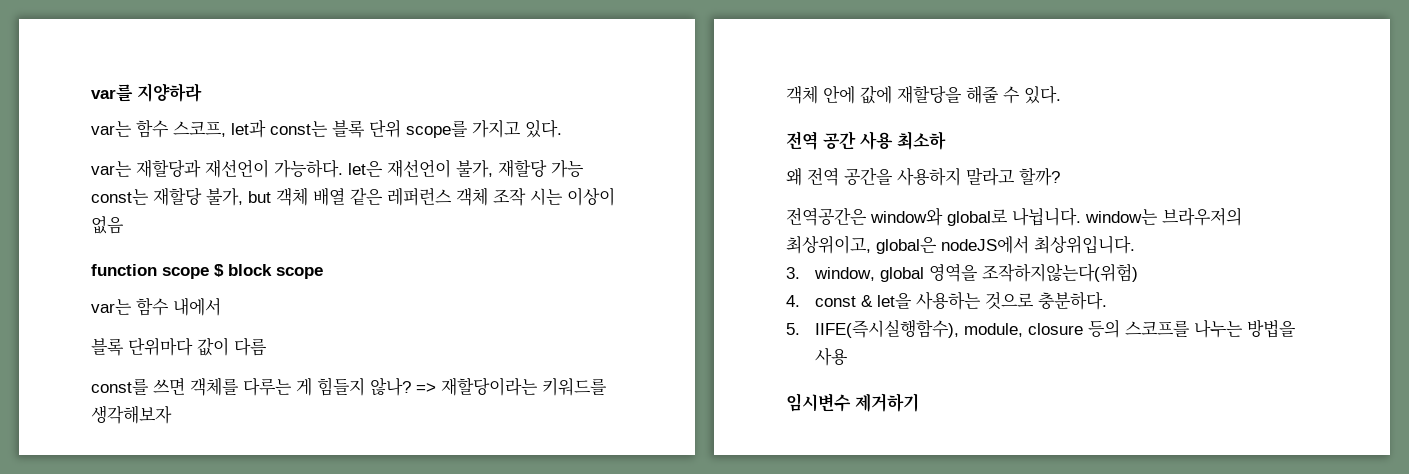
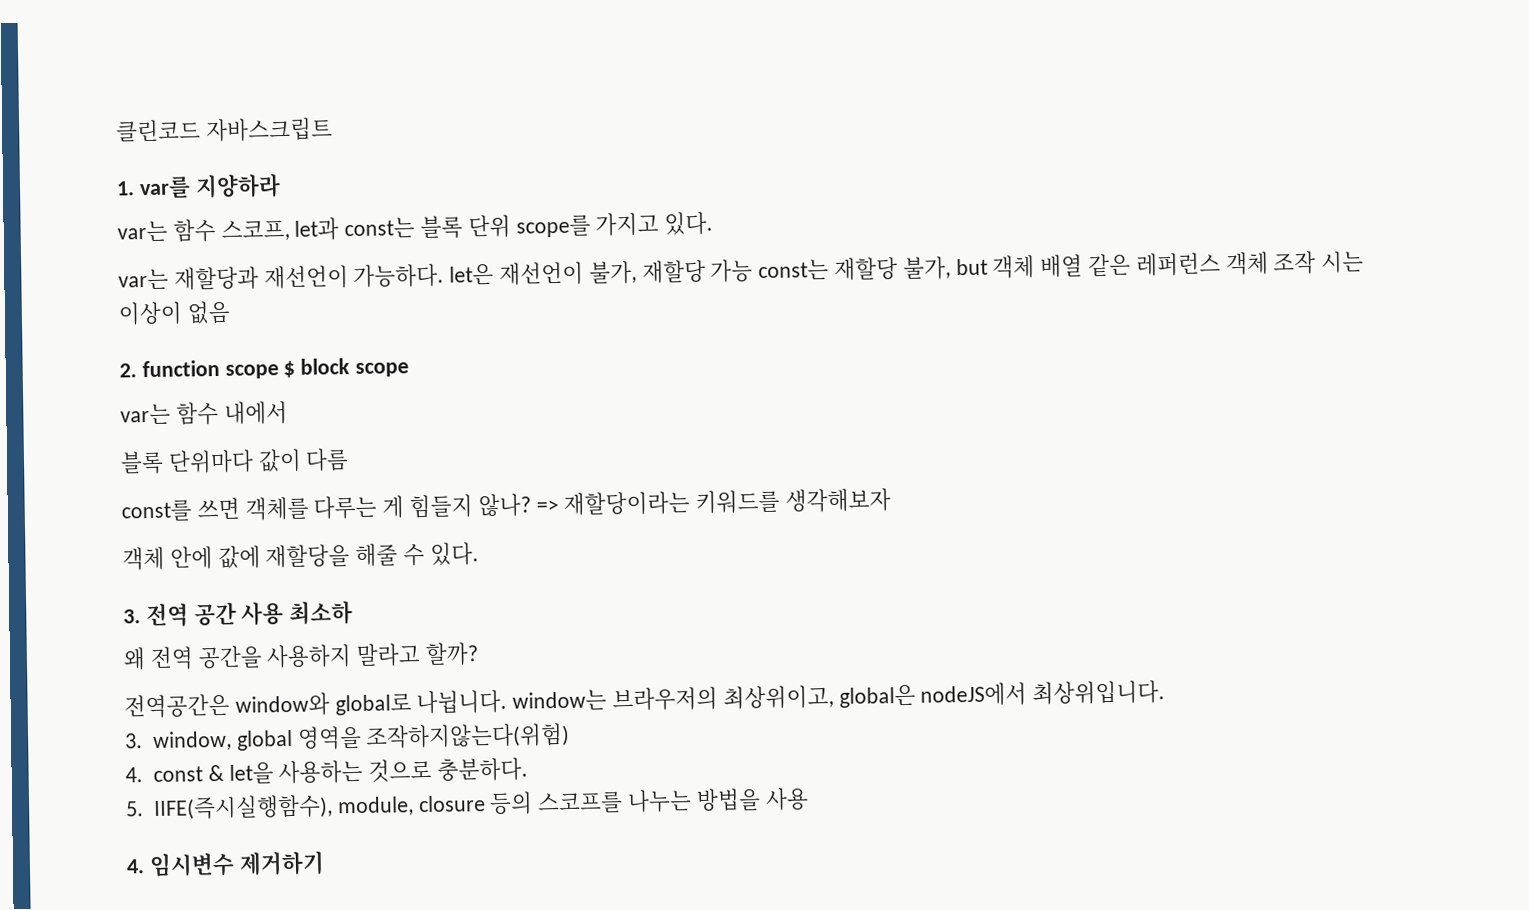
(91, 93) none -> [116,117,333,143] [116,181,135,196] 클린코드 자바스크립트 // 1.
(124, 225) none -> [119,363,137,378] 2.
(1061, 95) none -> [123,609,141,624] 3.
(849, 356) none -> [126,859,145,874] 4.

